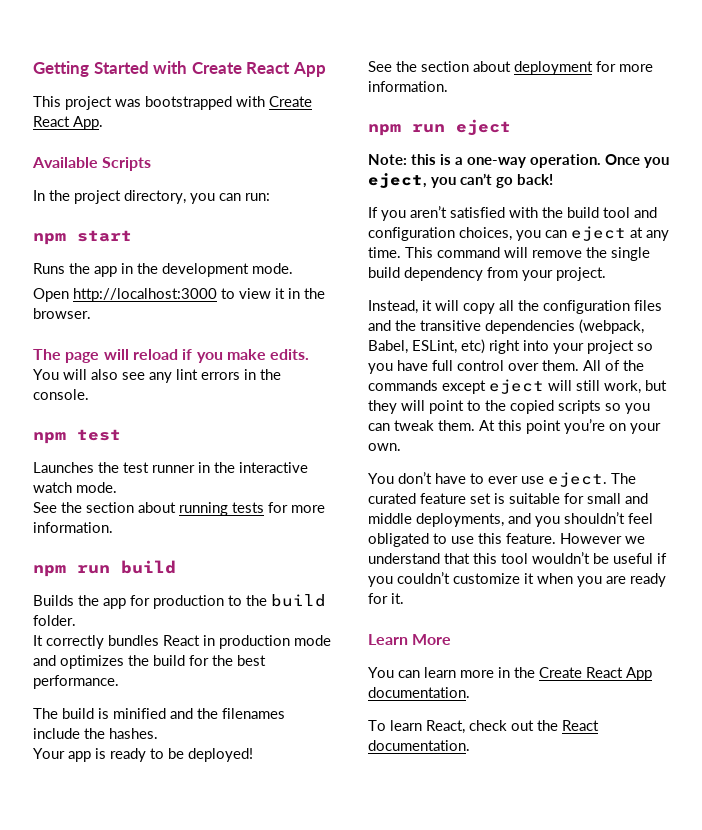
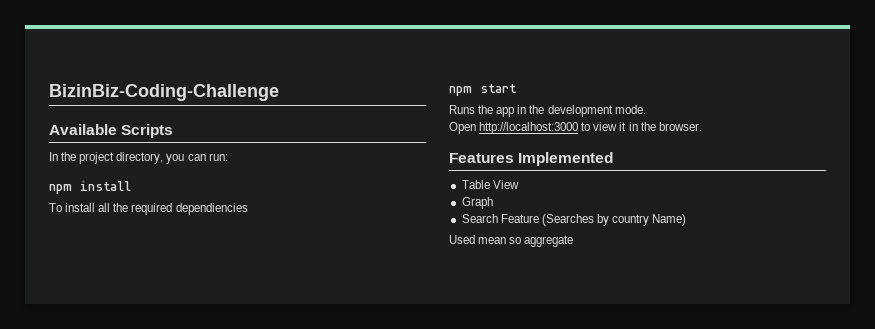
[33,61,326,77] [33,96,312,110] [33,116,103,130] Getting Started with Create React App // This project was bootstrapped with Create React App. -> [49,84,279,101] BizinBiz-Coding-Challenge
(270, 197) none -> [49,181,131,194] [49,203,248,215] // npm install // To install all the required dependiencies
[33,349,310,363] [33,369,281,383] [33,389,89,400] [33,429,121,444] [33,462,308,473] [33,482,117,493] [33,502,325,516] [33,522,113,533] [33,560,176,577] [33,594,326,609] [33,615,76,626] [33,635,331,649] [33,655,266,669] [33,675,119,689] [33,708,285,719] [33,728,158,739] [33,748,253,762] [368,61,653,75] [368,81,448,92] [368,119,511,136] [368,154,669,168] [368,173,553,188] [368,206,657,221] [368,226,669,241] [368,247,650,261] [368,267,606,281] [368,300,662,314] [368,319,644,334] [368,339,653,354] [368,360,644,374] [368,379,667,394] [368,400,650,414] [368,419,661,434] [368,443,401,451] [368,472,636,487] [368,493,648,504] [368,512,653,527] [368,533,645,547] [368,552,667,564] [368,572,666,587] [368,593,404,604] [368,634,452,645] [368,667,652,681] [368,687,470,698] [368,720,599,734] [368,740,470,751] The page will reload if you make edits. // You will also see any lint errors in the console. // npm test // Launches the test runner in the interactive watch mode. // See the section about running tests for more information. // npm run build // Builds the app for production to the build folder. // It correctly bundles React in production mode and optimizes the build for the best performance. // The build is minified and the filenames include the hashes. // Your app is ready to be deployed! // See the section about deployment for more information. // npm run eject // Note: this is a one-way operation. Once you eject, you can’t go back! // If you aren’t satisfied with the build tool and configuration choices, you can eject at any time. This command will remove the single build dependency from your project. // Instead, it will copy all the configuration files and the transitive dependencies (webpack, Babel, ESLint, etc) right into your project so you have full control over them. All of the commands except eject will still work, but they will point to the copied scripts so you can tweak them. At this point you’re on your own. // You don’t have to ever use eject. The curated feature set is suitable for small and middle deployments, and you shouldn’t feel obligated to use this feature. However we understand that this tool wouldn’t be useful if you couldn’t customize it when you are ready for it. // Learn More // You can learn more in the Create React App documentation. // To learn React, check out the React documentation. -> [449,152,614,166] [461,180,519,189] [461,197,493,209] [461,214,687,226] [449,235,574,247] Features Implemented // Table View // Graph // Search Feature (Searches by country Name) // Used mean so aggregate

